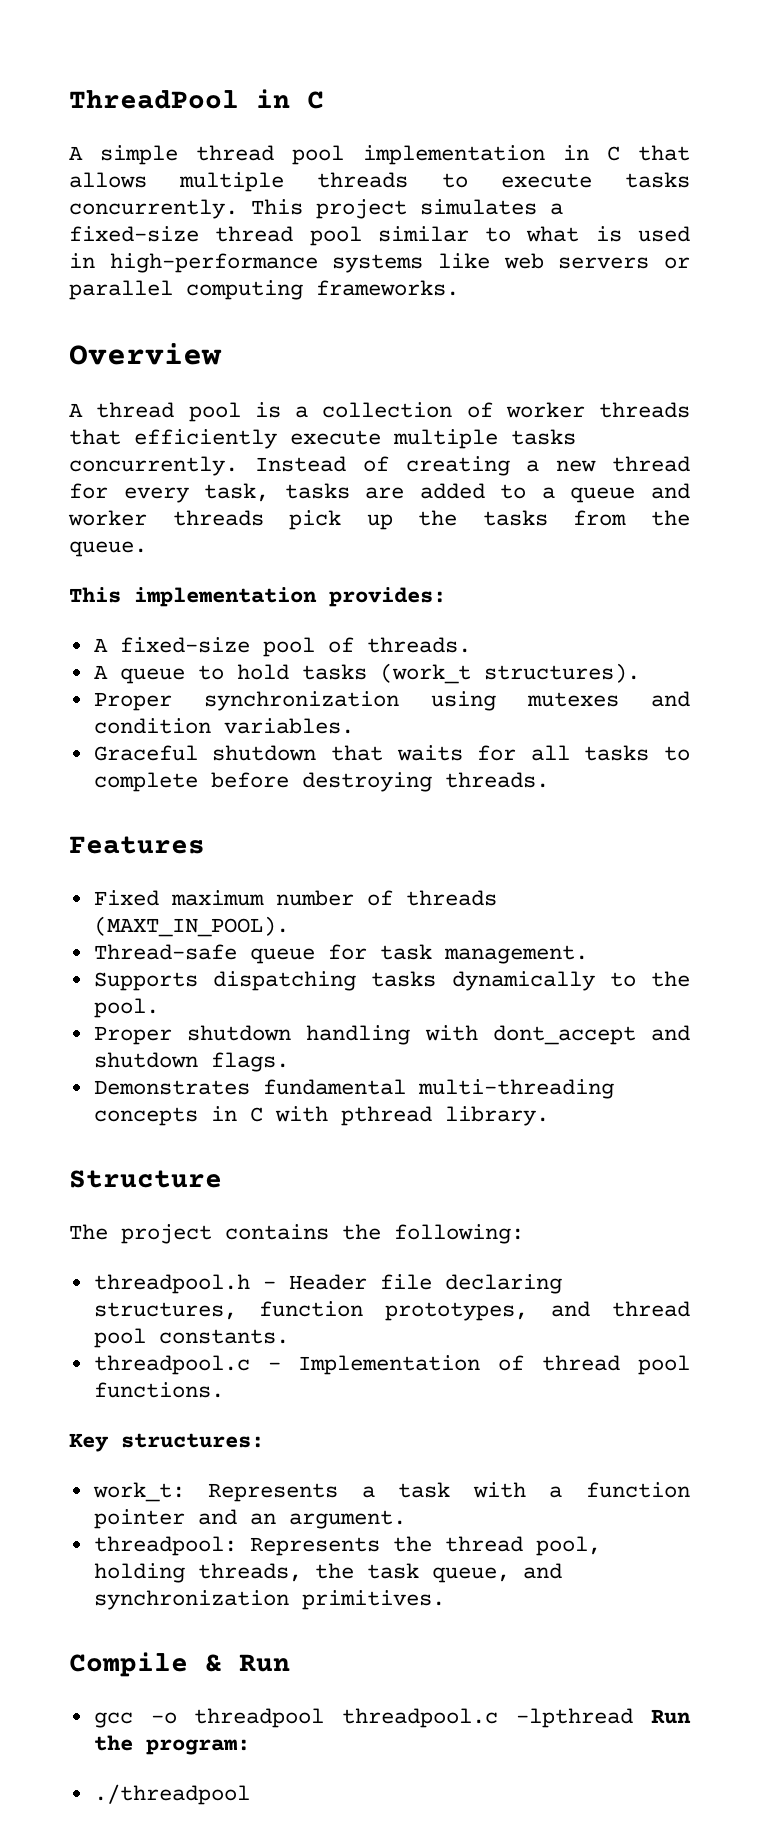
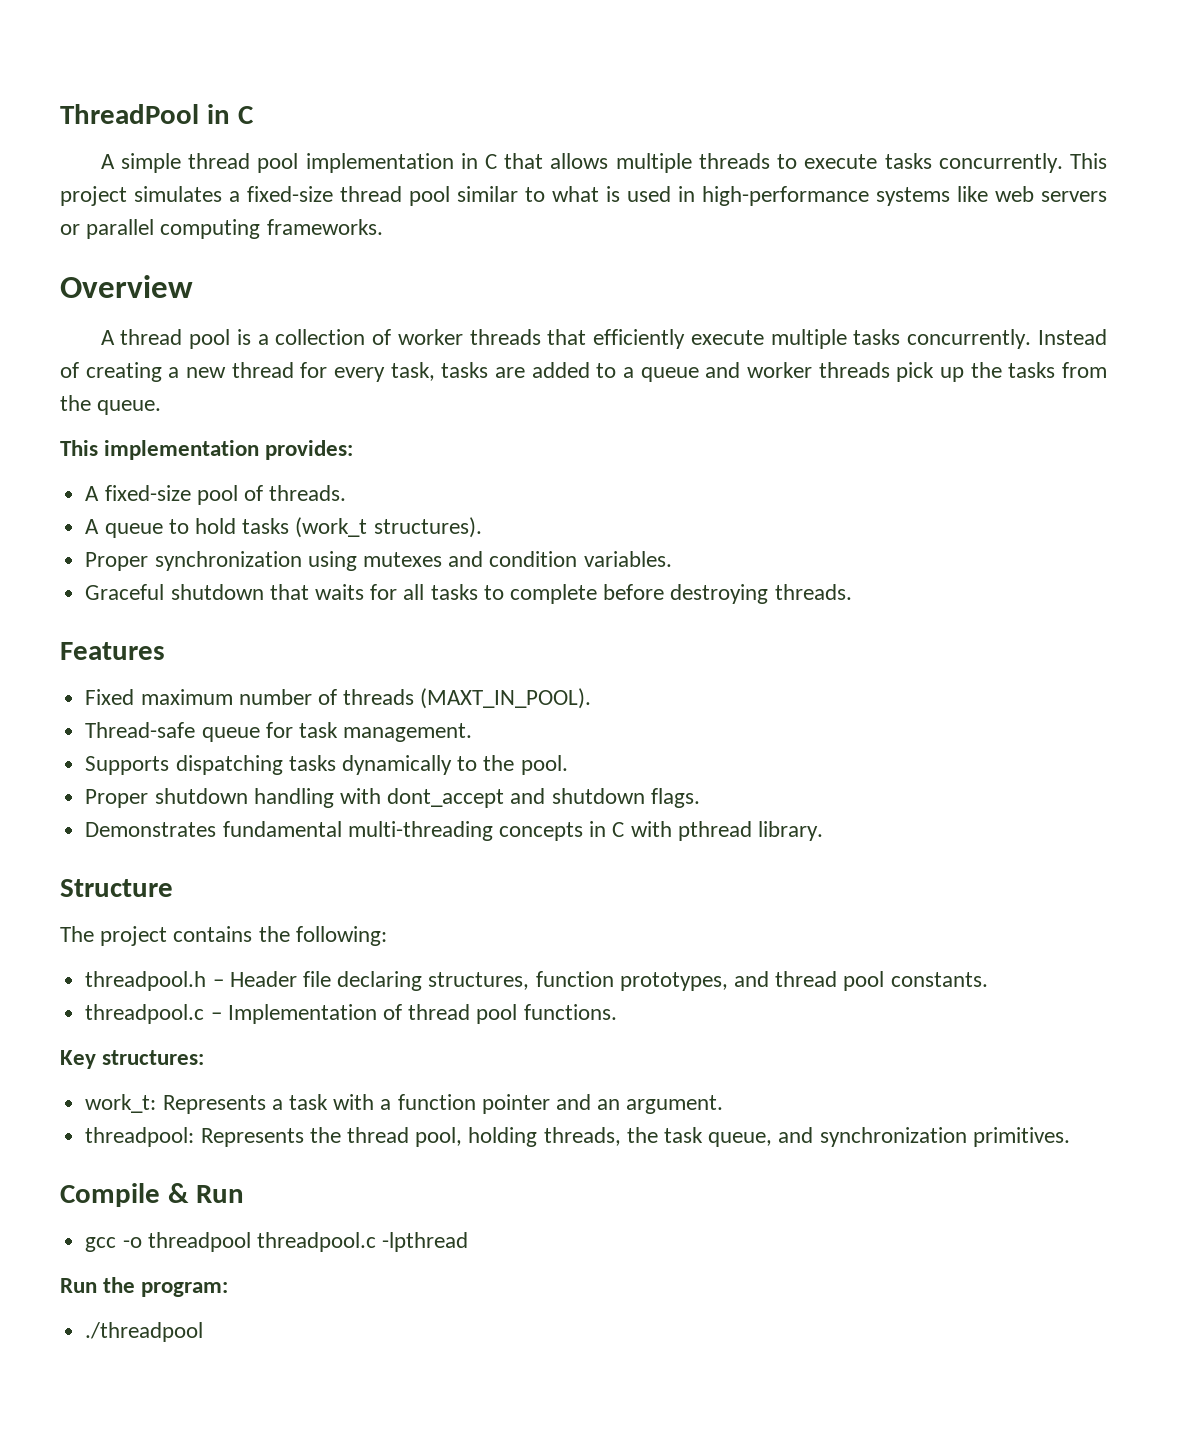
(634, 1718) none -> (469, 1242) //

